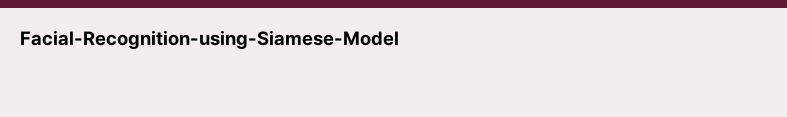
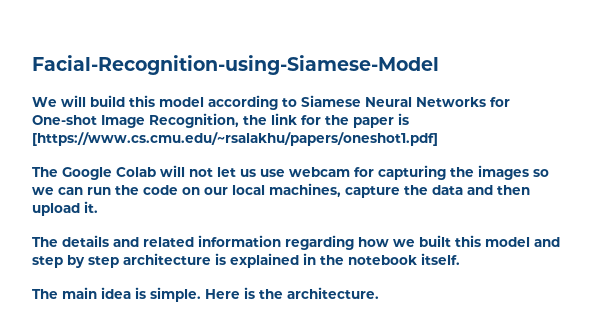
(399, 39) none -> [32,95,510,110] [32,113,409,128] [32,132,438,146] [32,165,549,180] [32,183,530,198] [32,201,98,216] [32,235,560,250] [32,253,460,268] [32,287,379,302] // We will build this model according to Siamese Neural Networks for One-shot Image Recognition, the link for the paper is [https://www.cs.cmu.edu/~rsalakhu/papers/oneshot1.pdf] // The Google Colab will not let us use webcam for capturing the images so we can run the code on our local machines, capture the data and then upload it. // The details and related information regarding how we built this model and step by step architecture is explained in the notebook itself. // The main idea is simple. Here is the architecture.

